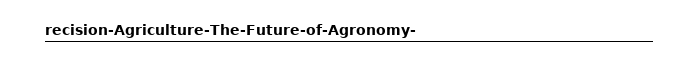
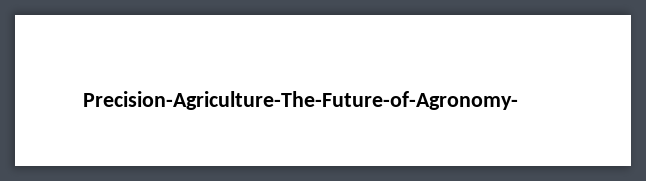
[45,24,416,38] recision-Agriculture-The-Future-of-Agronomy- -> [83,91,518,110] Precision-Agriculture-The-Future-of-Agronomy-

